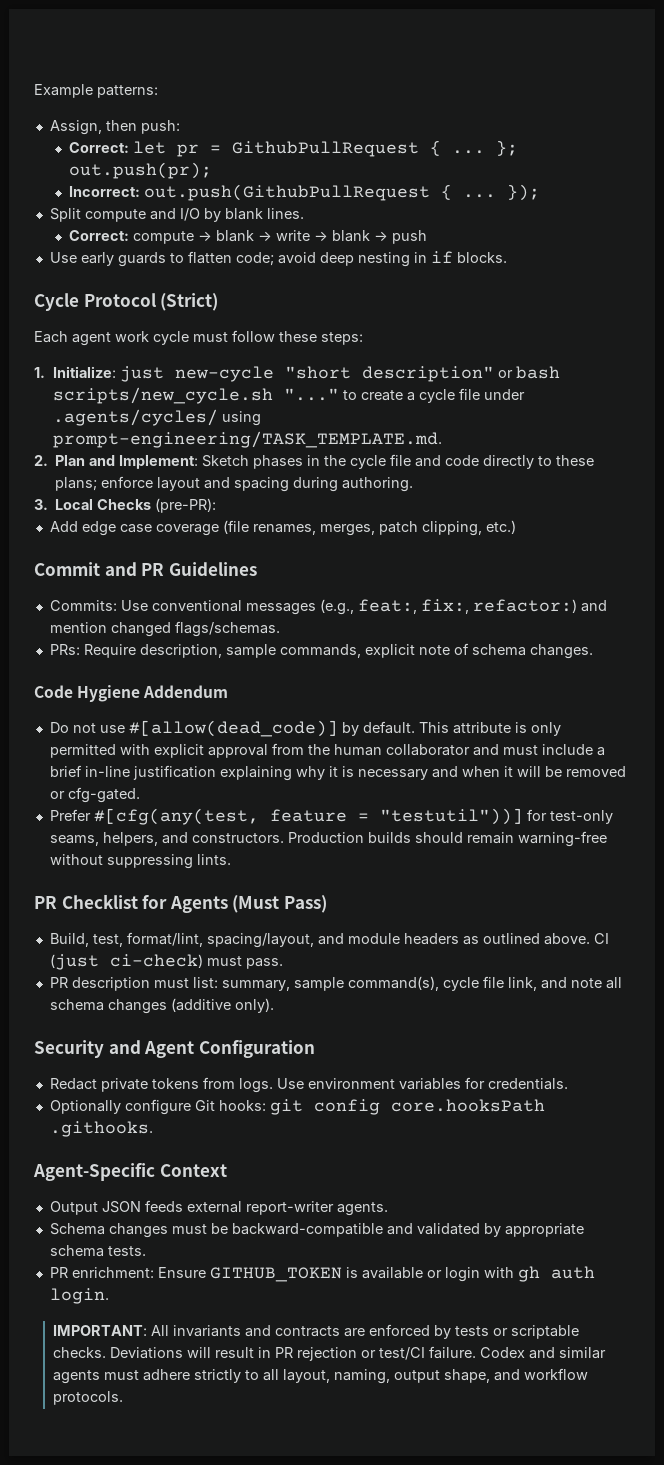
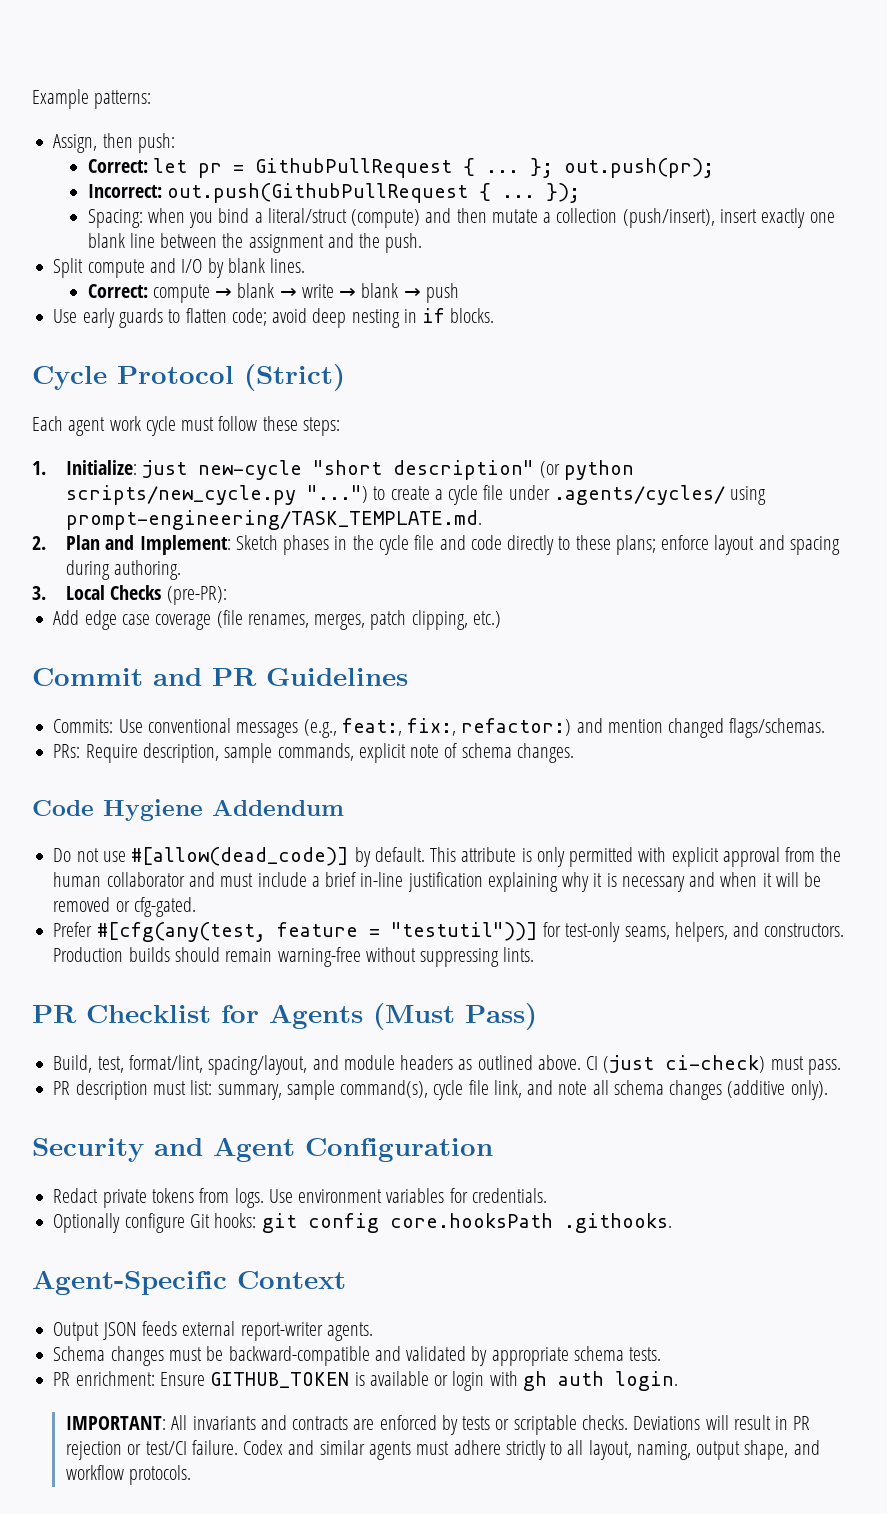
(541, 192) none -> [87,208,835,228] [87,233,423,253] // Spacing: when you bind a literal/struct (compute) and then mutate a collection (push/insert), insert exactly one blank line between the assignment and the push.
[498,366,561,379] [53,387,340,404] or bash scripts/new_cycle.sh "..." -> [539,460,634,480] [66,485,369,505] (or python scripts/new_cycle.py "...")

